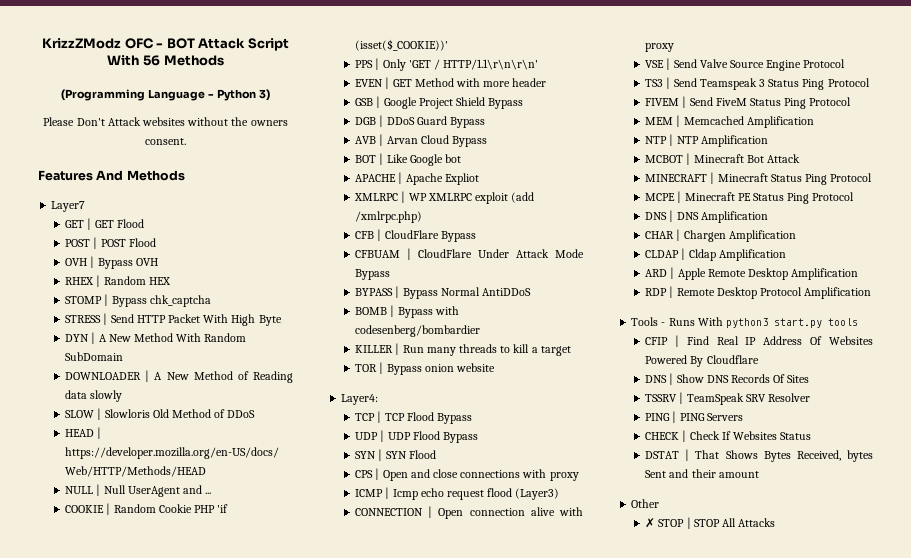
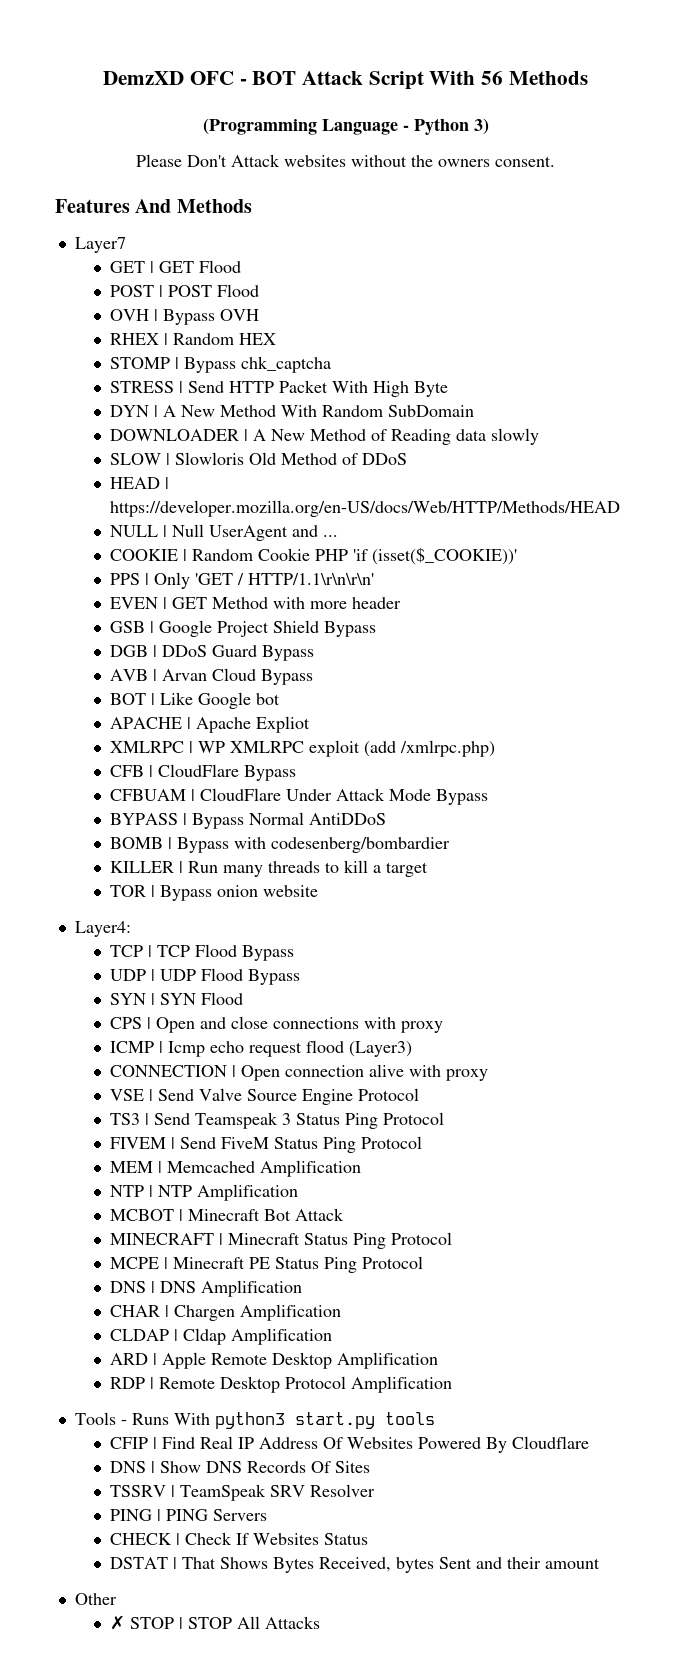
[42,38,122,49] KrizzZModz -> [103,71,185,85] DemzXD

